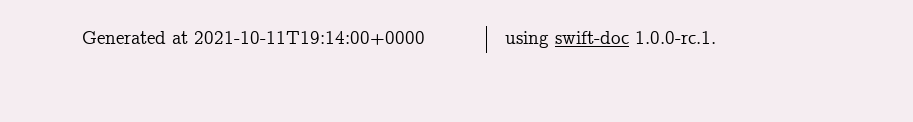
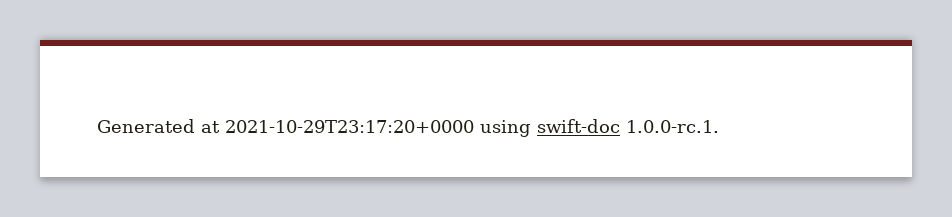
[194,31,425,45] 2021-10-11T19:14:00+0000 -> [225,120,474,133] 2021-10-29T23:17:20+0000

